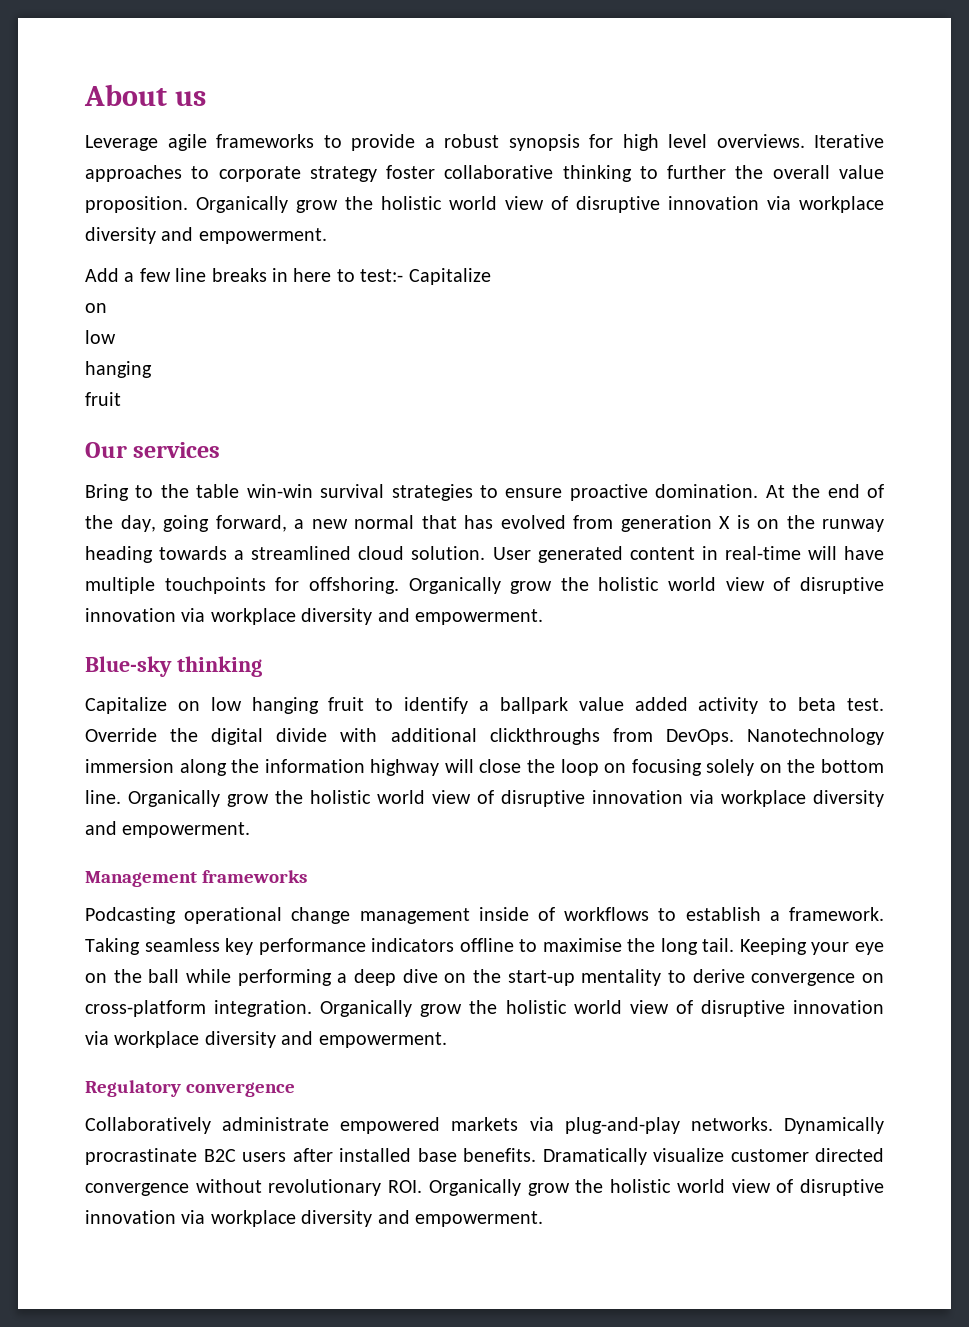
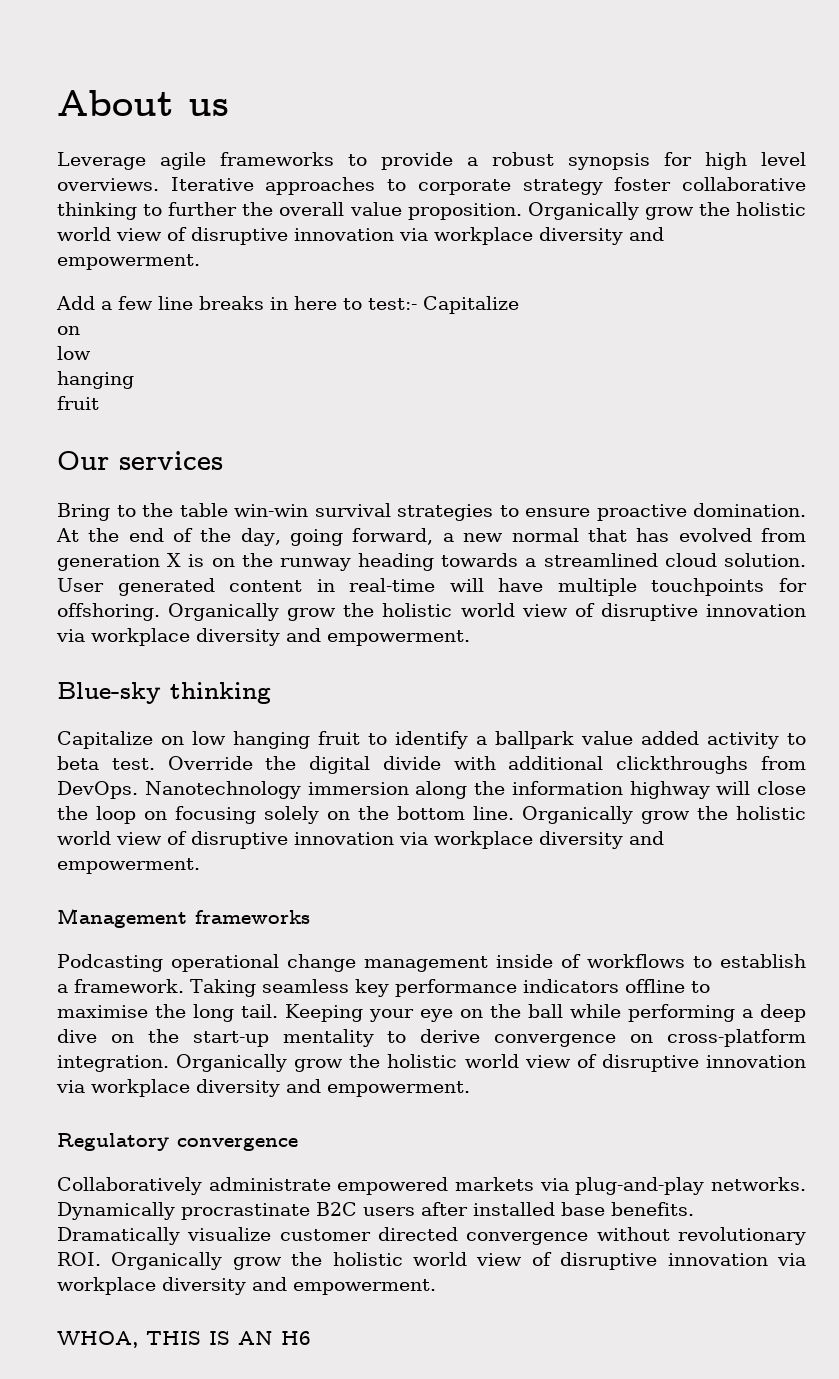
(543, 1219) none -> [57,1331,311,1348] // WHOA, THIS IS AN H6

